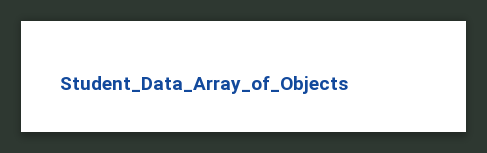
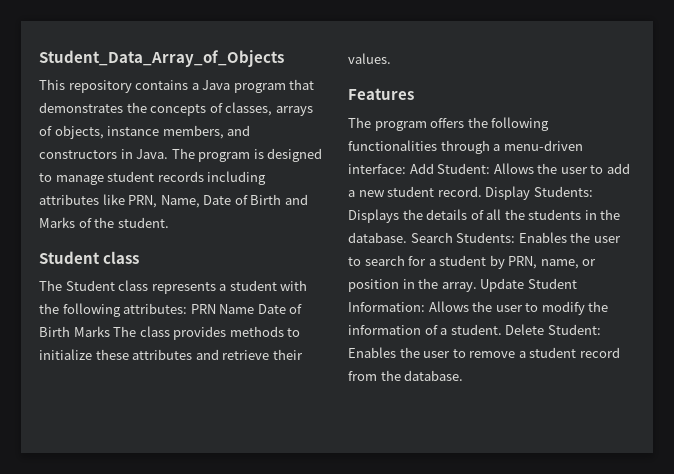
(348, 85) none -> [39,79,315,93] [39,102,313,116] [39,125,251,139] [39,148,323,162] [39,171,267,185] [39,194,308,208] [39,217,169,228] [39,251,140,264] [39,280,308,294] [39,303,303,317] [39,326,301,340] [39,349,303,360] [348,53,391,64] [348,88,414,100] [348,117,550,131] [348,140,583,154] [348,163,630,174] [348,186,593,200] [348,209,621,223] [348,232,621,243] [348,255,597,269] [348,278,577,292] [348,301,609,315] [348,324,601,335] [348,347,620,358] [348,370,464,381] // This repository contains a Java program that demonstrates the concepts of classes, arrays of objects, instance members, and constructors in Java. The program is designed to manage student records including attributes like PRN, Name, Date of Birth and Marks of the student. // Student class // The Student class represents a student with the following attributes: PRN Name Date of Birth Marks The class provides methods to initialize these attributes and retrieve their values. // Features // The program offers the following functionalities through a menu-driven interface: Add Student: Allows the user to add a new student record. Display Students: Displays the details of all the students in the database. Search Students: Enables the user to search for a student by PRN, name, or position in the array. Update Student Information: Allows the user to modify the information of a student. Delete Student: Enables the user to remove a student record from the database.

